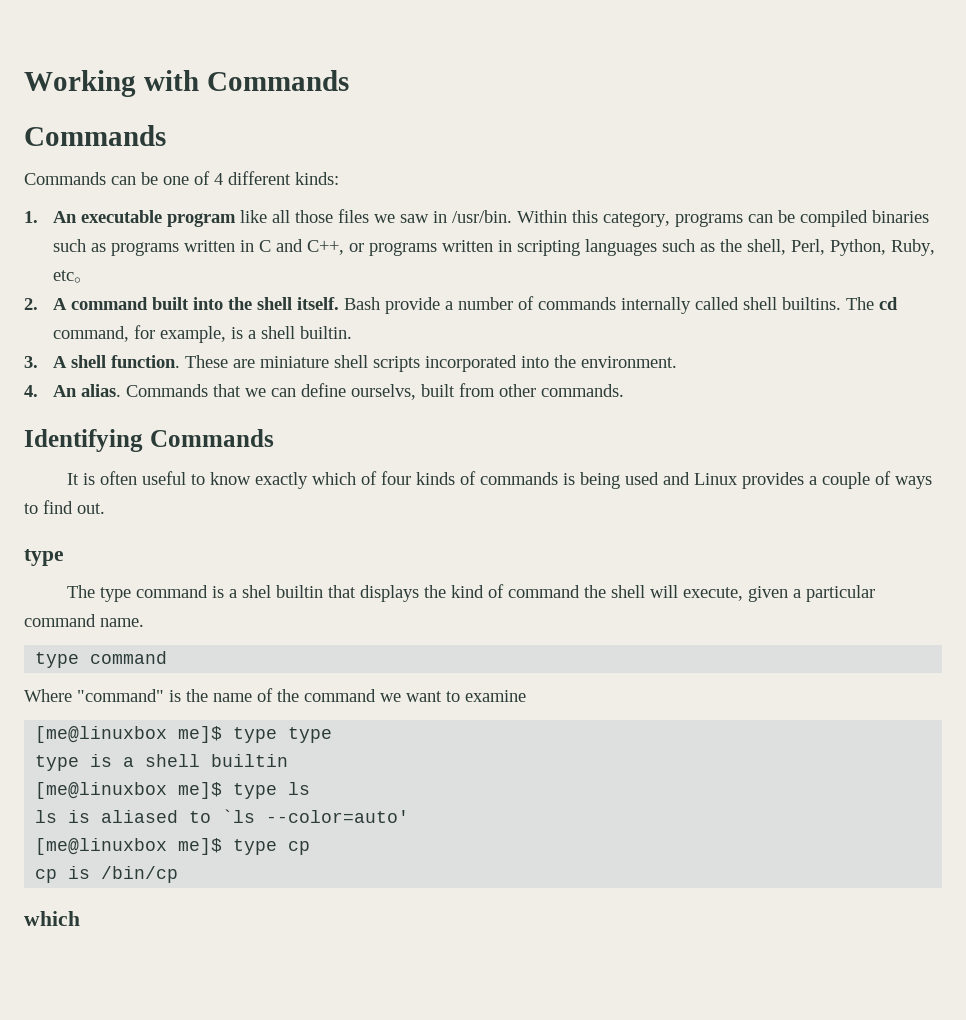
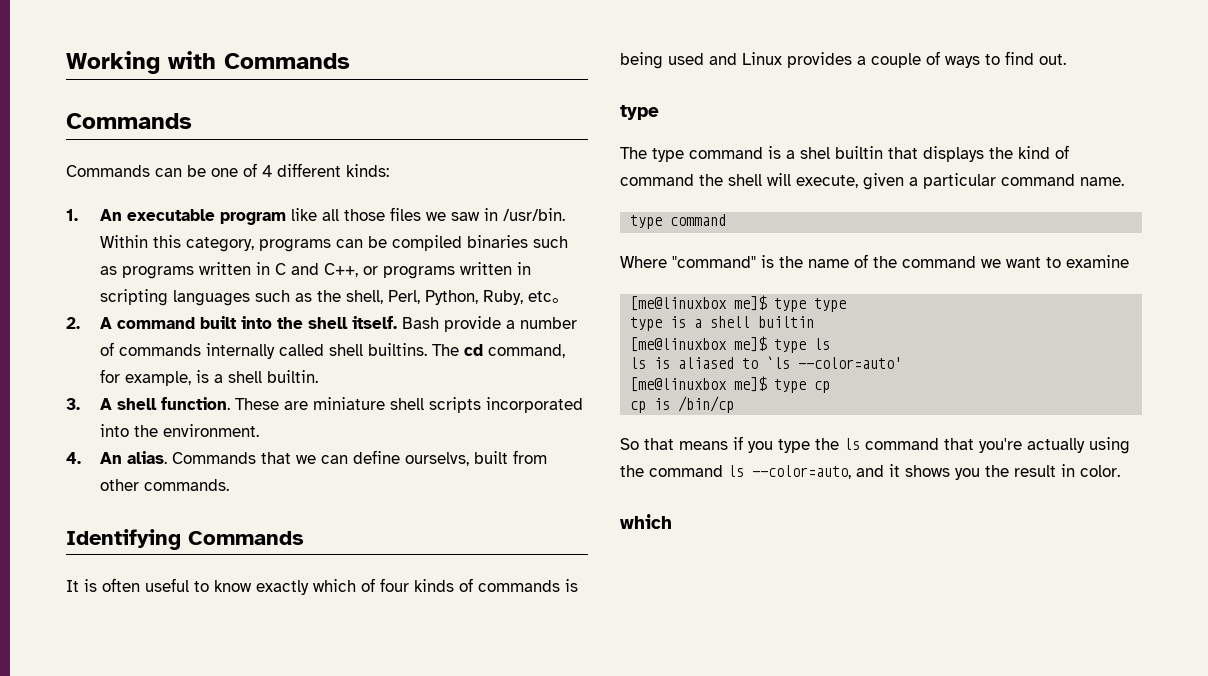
(179, 874) none -> [620,436,1130,454] [620,464,1120,480] // So that means if you type the ls command that you're actually using the command ls --color=auto, and it shows you the result in color.

